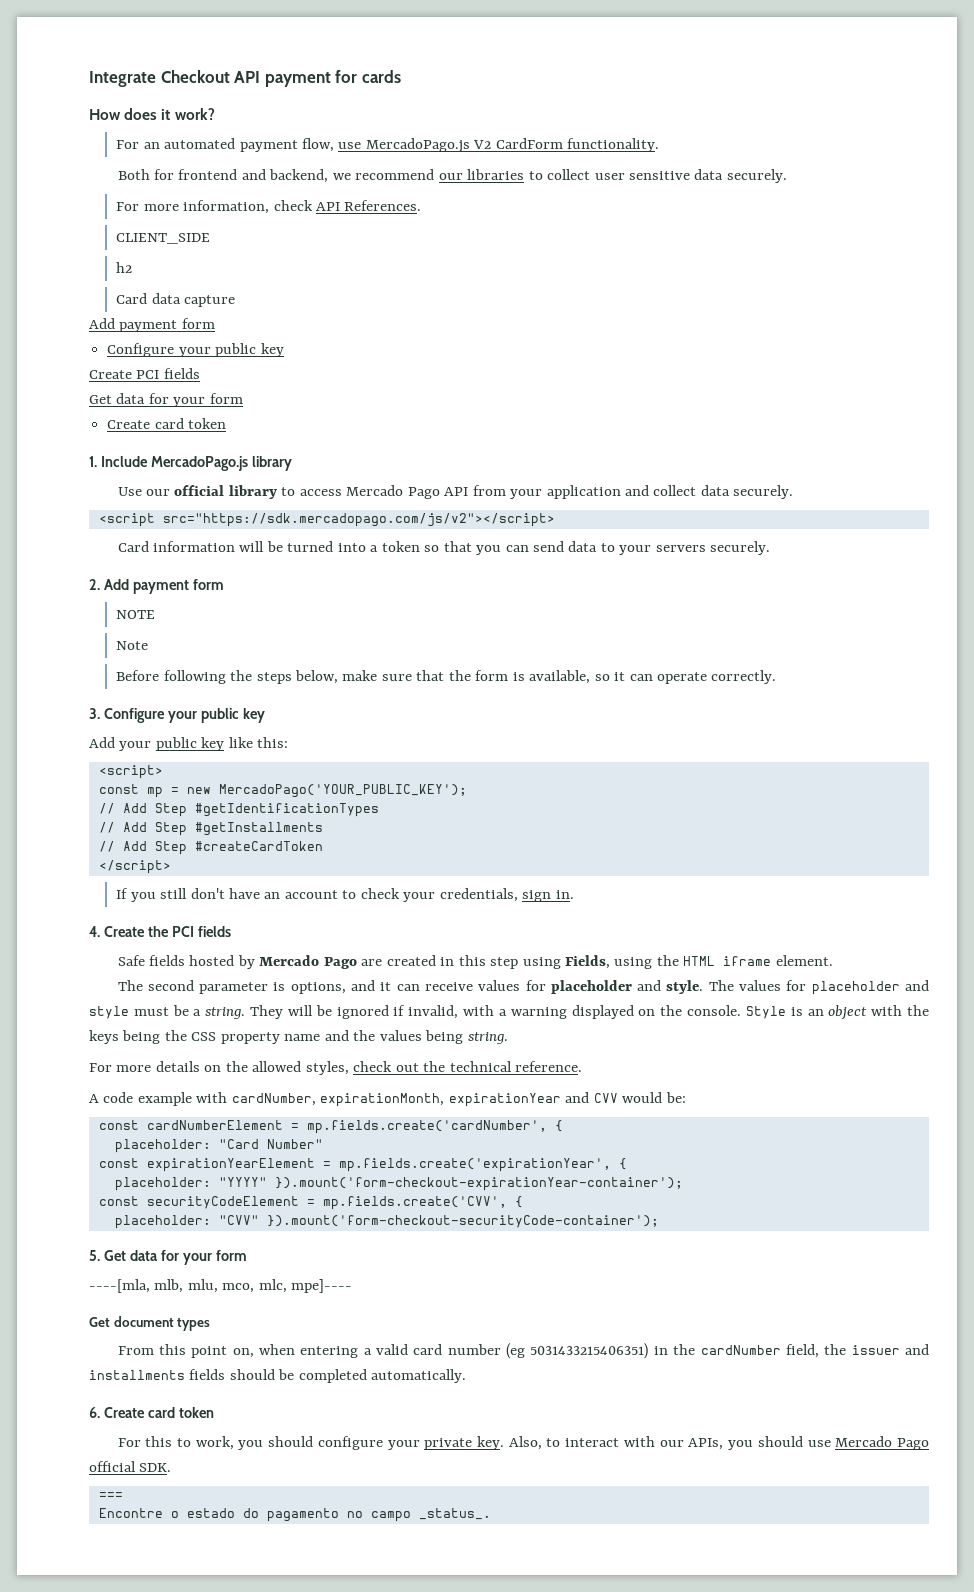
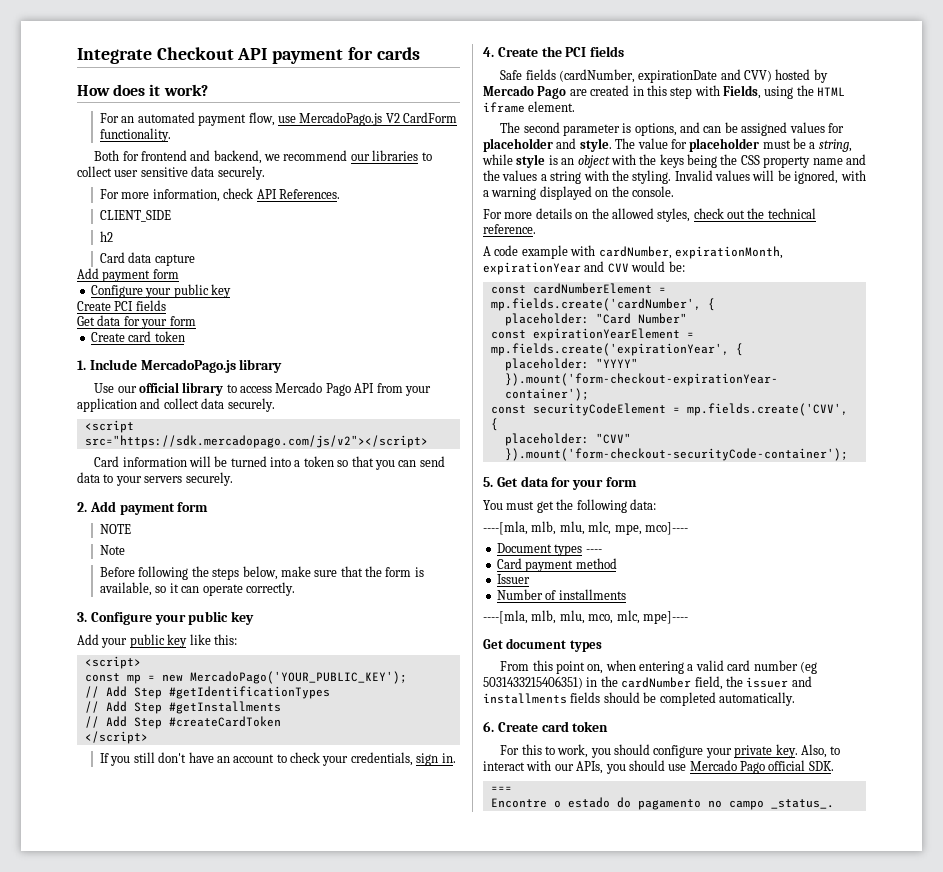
(185, 960) none -> [558,69,773,83] (cardNumber, expirationDate and CVV)
[522,957,561,969] using -> [694,85,720,96] with
[380,982,473,991] it can receive -> [703,122,788,136] can be assigned
[739,980,929,995] [89,1006,129,1019] values for placeholder and style -> [637,138,760,152] value for placeholder
[205,1005,786,1019] string. They will be ignored if invalid, with a warning displayed on the console. Style -> [818,139,852,152] [482,154,546,168] string, while style
[425,1030,508,1044] being string. -> [540,170,866,184] [483,186,674,200] a string with the styling. Invalid values will be ignored, with a warning displayed on the console.
(247, 1255) none -> [483,499,656,513] [483,521,688,535] [496,543,602,556] [496,558,617,572] [496,574,530,584] [496,589,626,600] // You must get the following data: // ----[mla, mlb, mlu, mlc, mpe, mco]---- // Document types ---- // Card payment method // Issuer // Number of installments

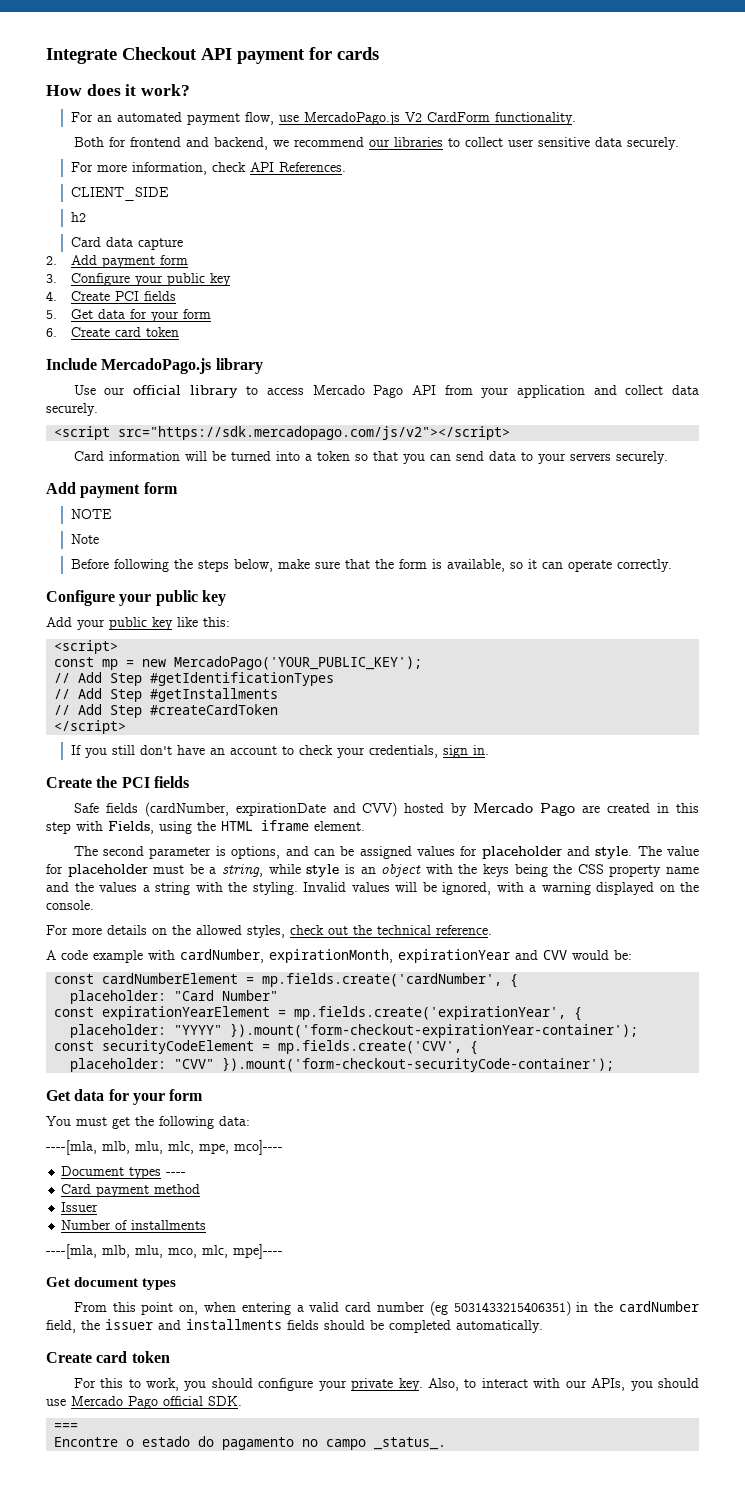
[77,268,179,282] [90,284,231,298] Add payment form // Configure your public key // -> [46,255,188,268] [46,273,231,286] [46,291,57,301] 2. Add payment form // 3. Configure your public key // 4.
[77,315,196,329] [90,331,185,342] [77,360,86,370] Get data for your form // Create card token // 1. -> [46,309,211,322] [46,327,179,337] 5. Get data for your form // 6. Create card token //
[77,502,87,512] 2. -> (668, 457) none
[77,612,87,622] 3. -> (672, 565) none
[483,47,494,57] 4. -> (489, 750) none
[483,477,493,487] 5. -> (615, 1064) none
[483,721,494,732] 6. -> (543, 1326) none

